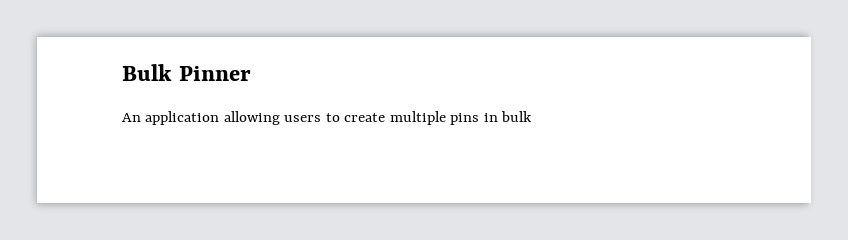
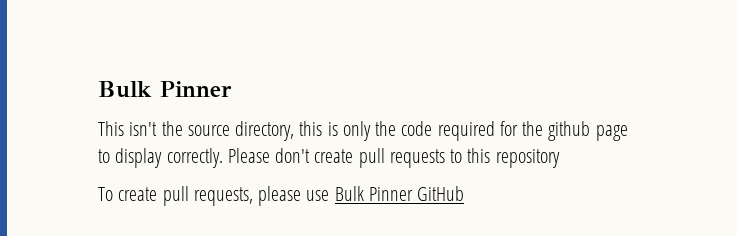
[122,111,533,125] An application allowing users to create multiple pins in bulk -> [98,121,628,141] [98,148,560,168] [98,186,465,206] This isn't the source directory, this is only the code required for the github page to display correctly. Please don't create pull requests to this repository // To create pull requests, please use Bulk Pinner GitHub

